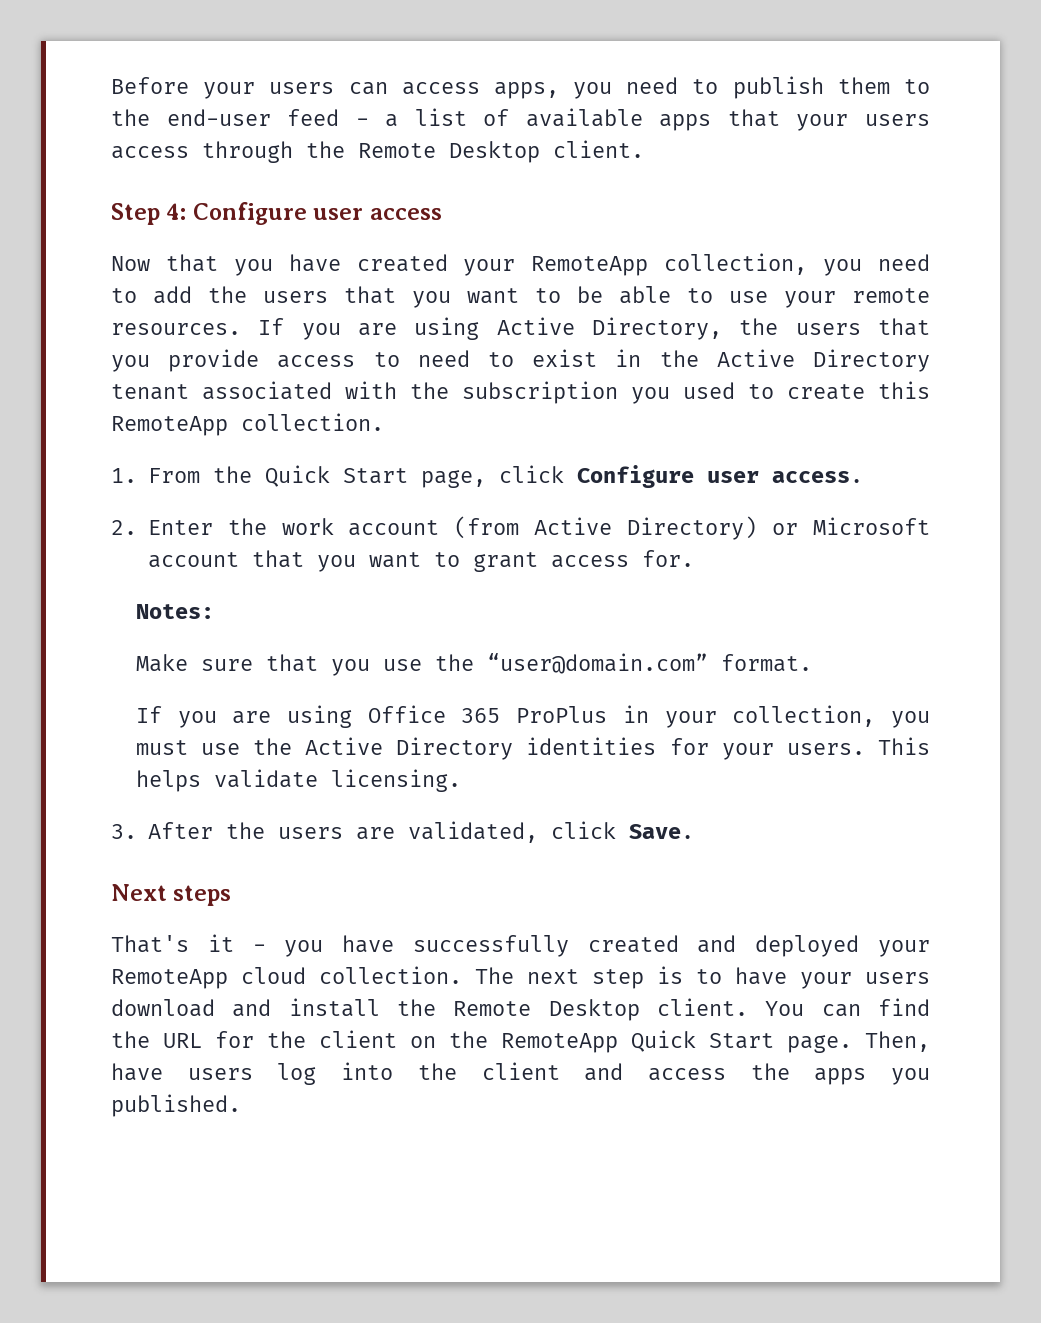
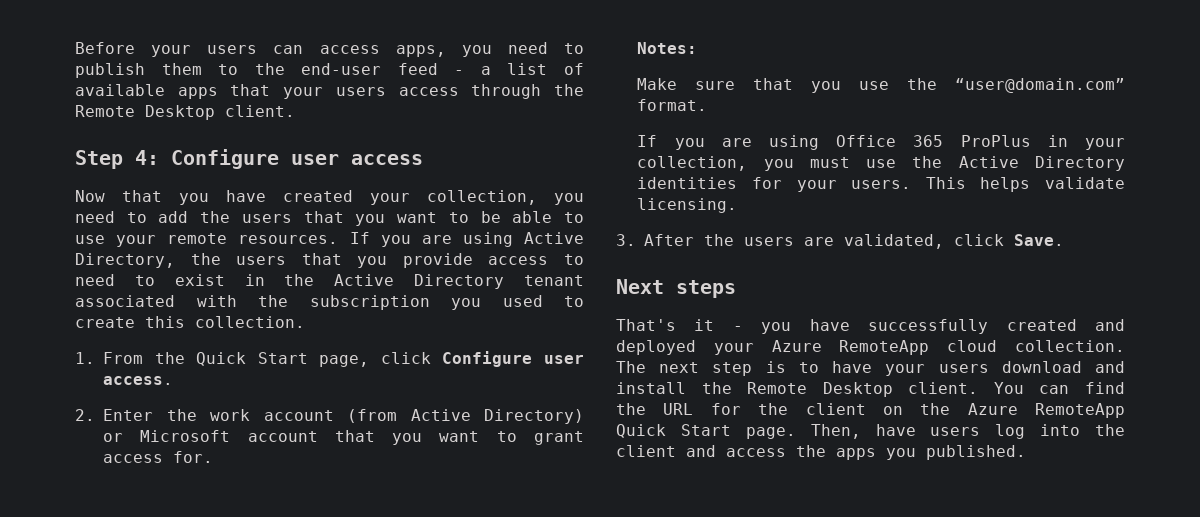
[531,256,649,276] RemoteApp -> (410, 199) none
[111,416,228,436] RemoteApp -> (185, 322) none
(931, 948) none -> [771,340,822,352] Azure
(488, 1039) none -> [967,403,1018,415] Azure

